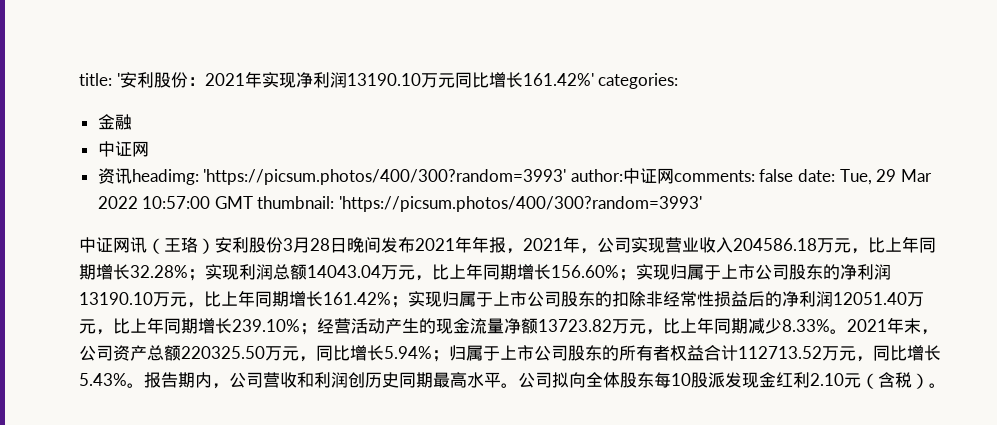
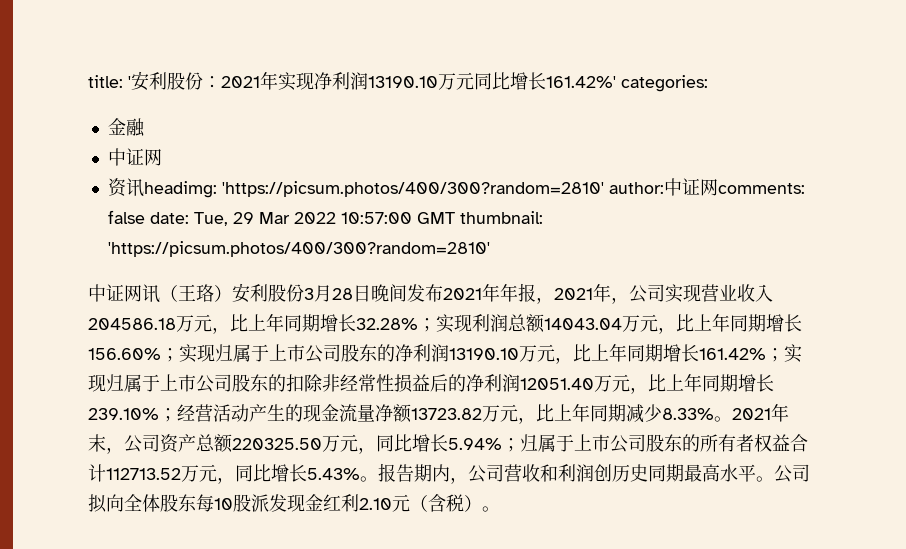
[203,169,567,185] 'https://picsum.photos/400/300?random=3993' -> [221,181,604,197] 'https://picsum.photos/400/300?random=2810'
[339,196,703,212] 'https://picsum.photos/400/300?random=3993' -> [107,241,490,257] 'https://picsum.photos/400/300?random=2810'

